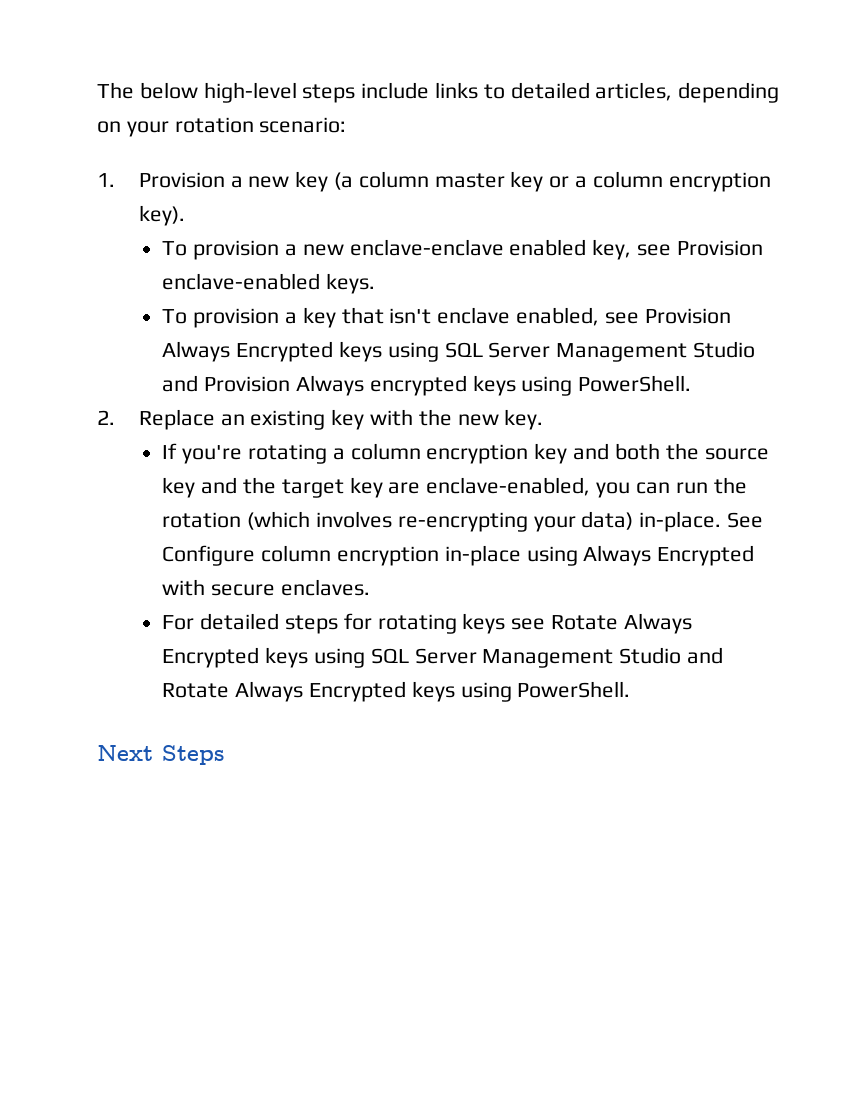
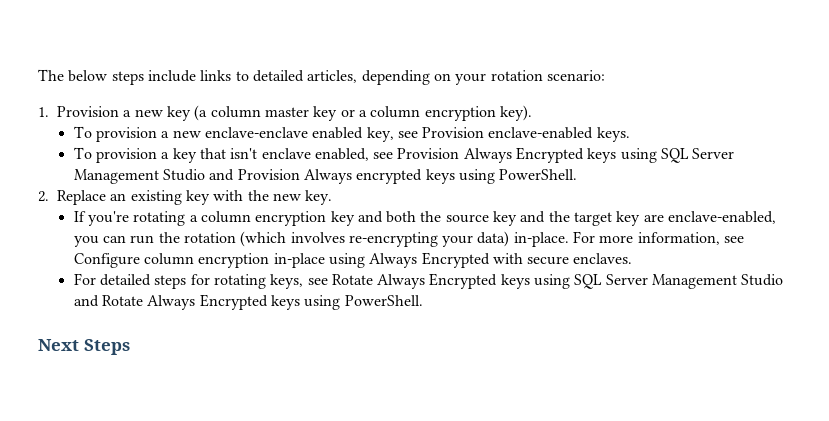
[203,82,297,103] high-level -> (108, 76) none
[727,512,764,528] See -> [573,231,745,245] For more information, see
[462,613,506,634] keys -> [270,274,304,289] keys,

